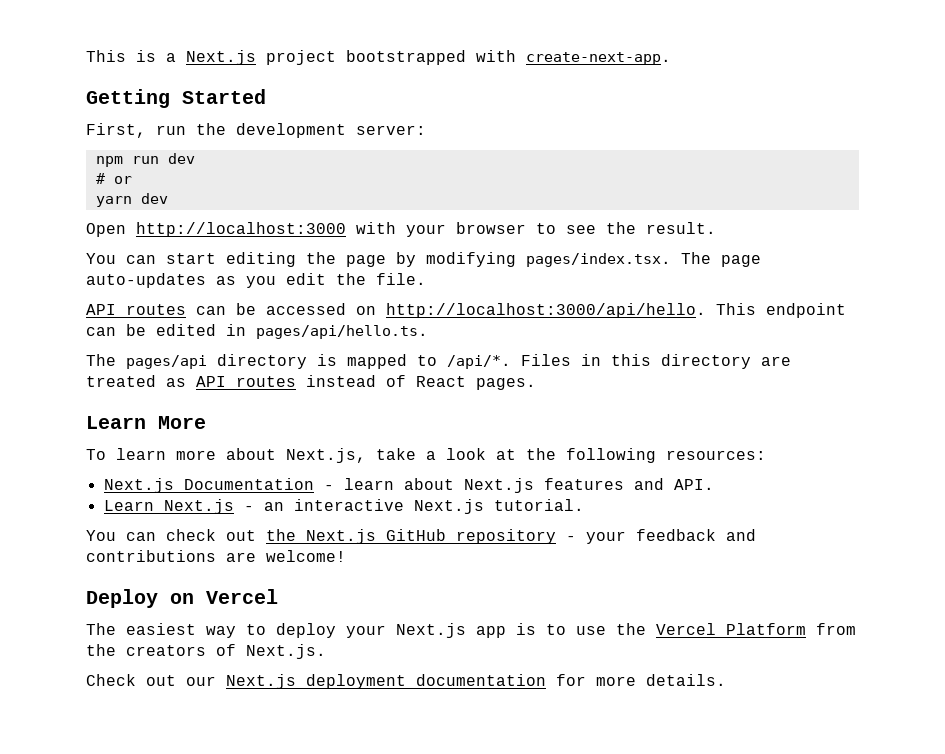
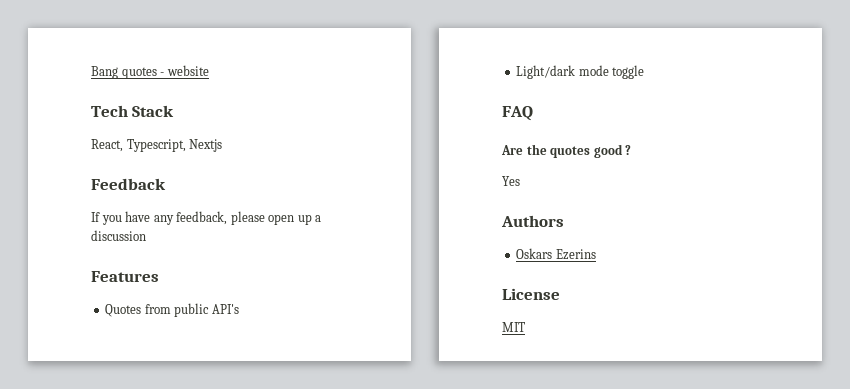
[86,50,671,65] [86,89,266,108] [86,123,426,138] [95,153,195,167] [95,173,132,184] [95,193,168,207] [86,222,716,237] [86,252,761,267] [86,273,426,288] [86,303,846,318] [86,324,428,339] [86,354,791,369] [86,375,536,390] [86,416,206,429] [86,448,766,463] [103,478,714,493] [103,499,584,514] [86,529,756,544] [86,550,346,562] [86,589,278,608] [86,623,856,638] [86,644,326,659] [86,674,726,689] This is a Next.js project bootstrapped with create-next-app. // Getting Started // First, run the development server: // npm run dev // # or // yarn dev // Open http://localhost:3000 with your browser to see the result. // You can start editing the page by modifying pages/index.tsx. The page auto-updates as you edit the file. // API routes can be accessed on http://localhost:3000/api/hello. This endpoint can be edited in pages/api/hello.ts. // The pages/api directory is mapped to /api/*. Files in this directory are treated as API routes instead of React pages. // Learn More // To learn more about Next.js, take a look at the following resources: // Next.js Documentation - learn about Next.js features and API. // Learn Next.js - an interactive Next.js tutorial. // You can check out the Next.js GitHub repository - your feedback and contributions are welcome! // Deploy on Vercel // The easiest way to deploy your Next.js app is to use the Vercel Platform from the creators of Next.js. // Check out our Next.js deployment documentation for more details. -> [91,65,209,79] [91,105,175,117] [91,139,223,152] [91,178,166,190] [91,211,322,225] [91,230,146,241] [91,271,159,282] [105,303,239,317] [516,65,645,79] [502,106,533,121] [501,144,632,158] [502,176,520,186] [501,215,564,227] [516,248,596,260] [502,288,560,300] [502,322,525,332] Bang quotes - website // Tech Stack // React, Typescript, Nextjs // Feedback // If you have any feedback, please open up a discussion // Features // Quotes from public API's // Light/dark mode toggle // FAQ // Are the quotes good ? // Yes // Authors // Oskars Ezerins // License // MIT

